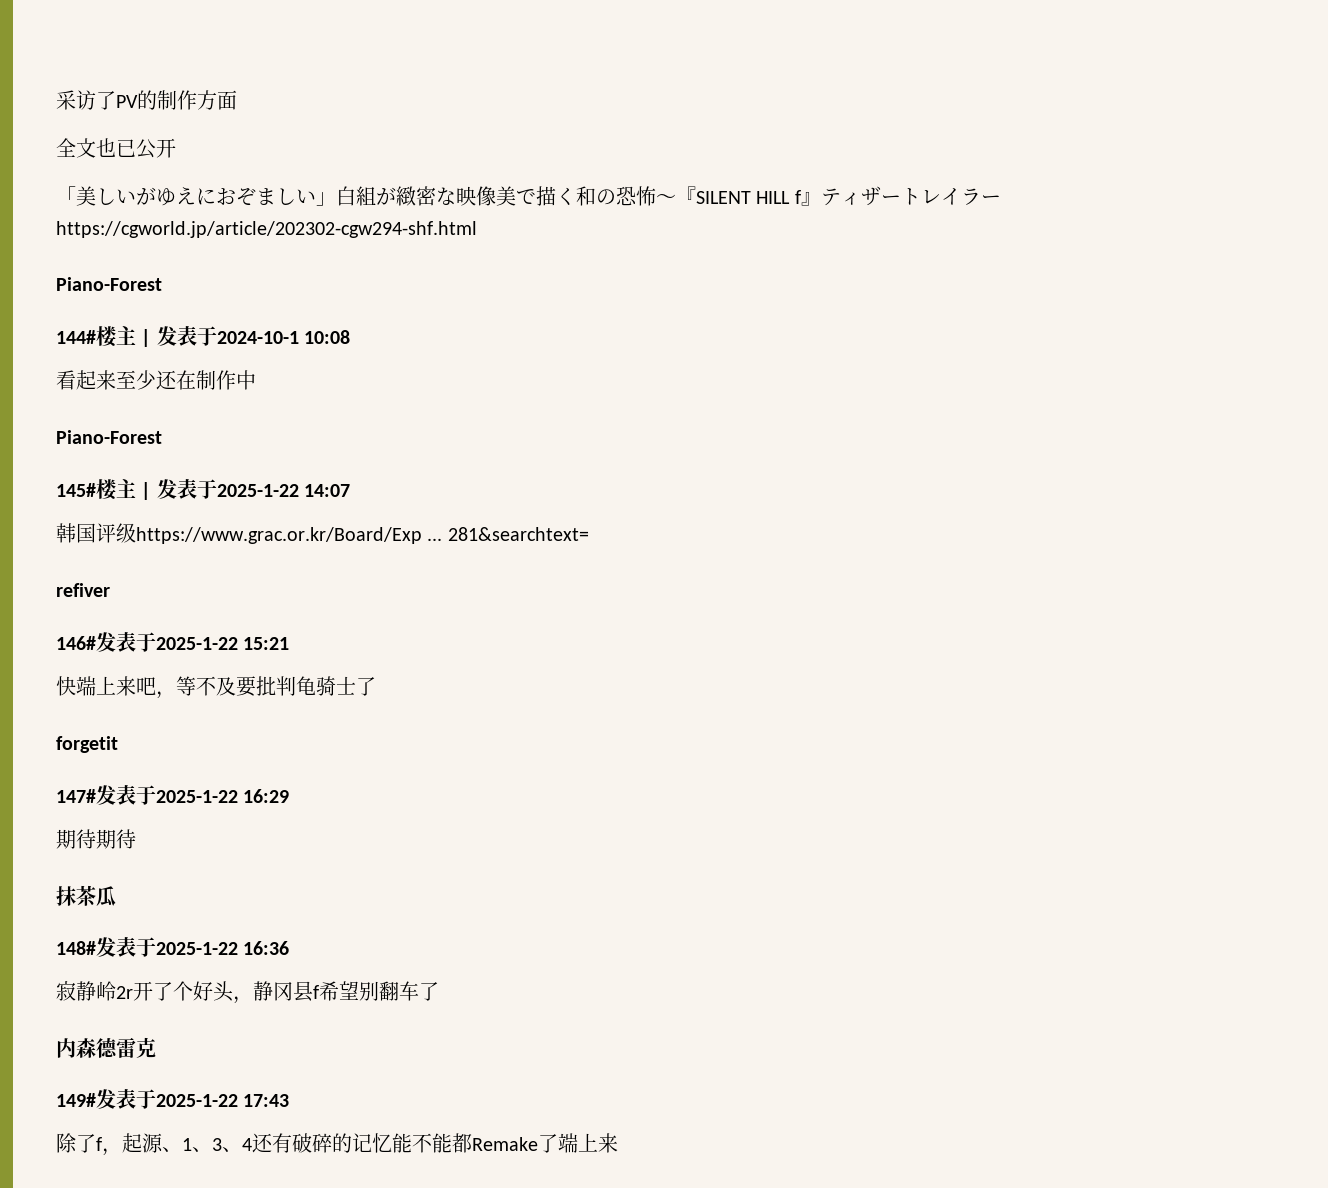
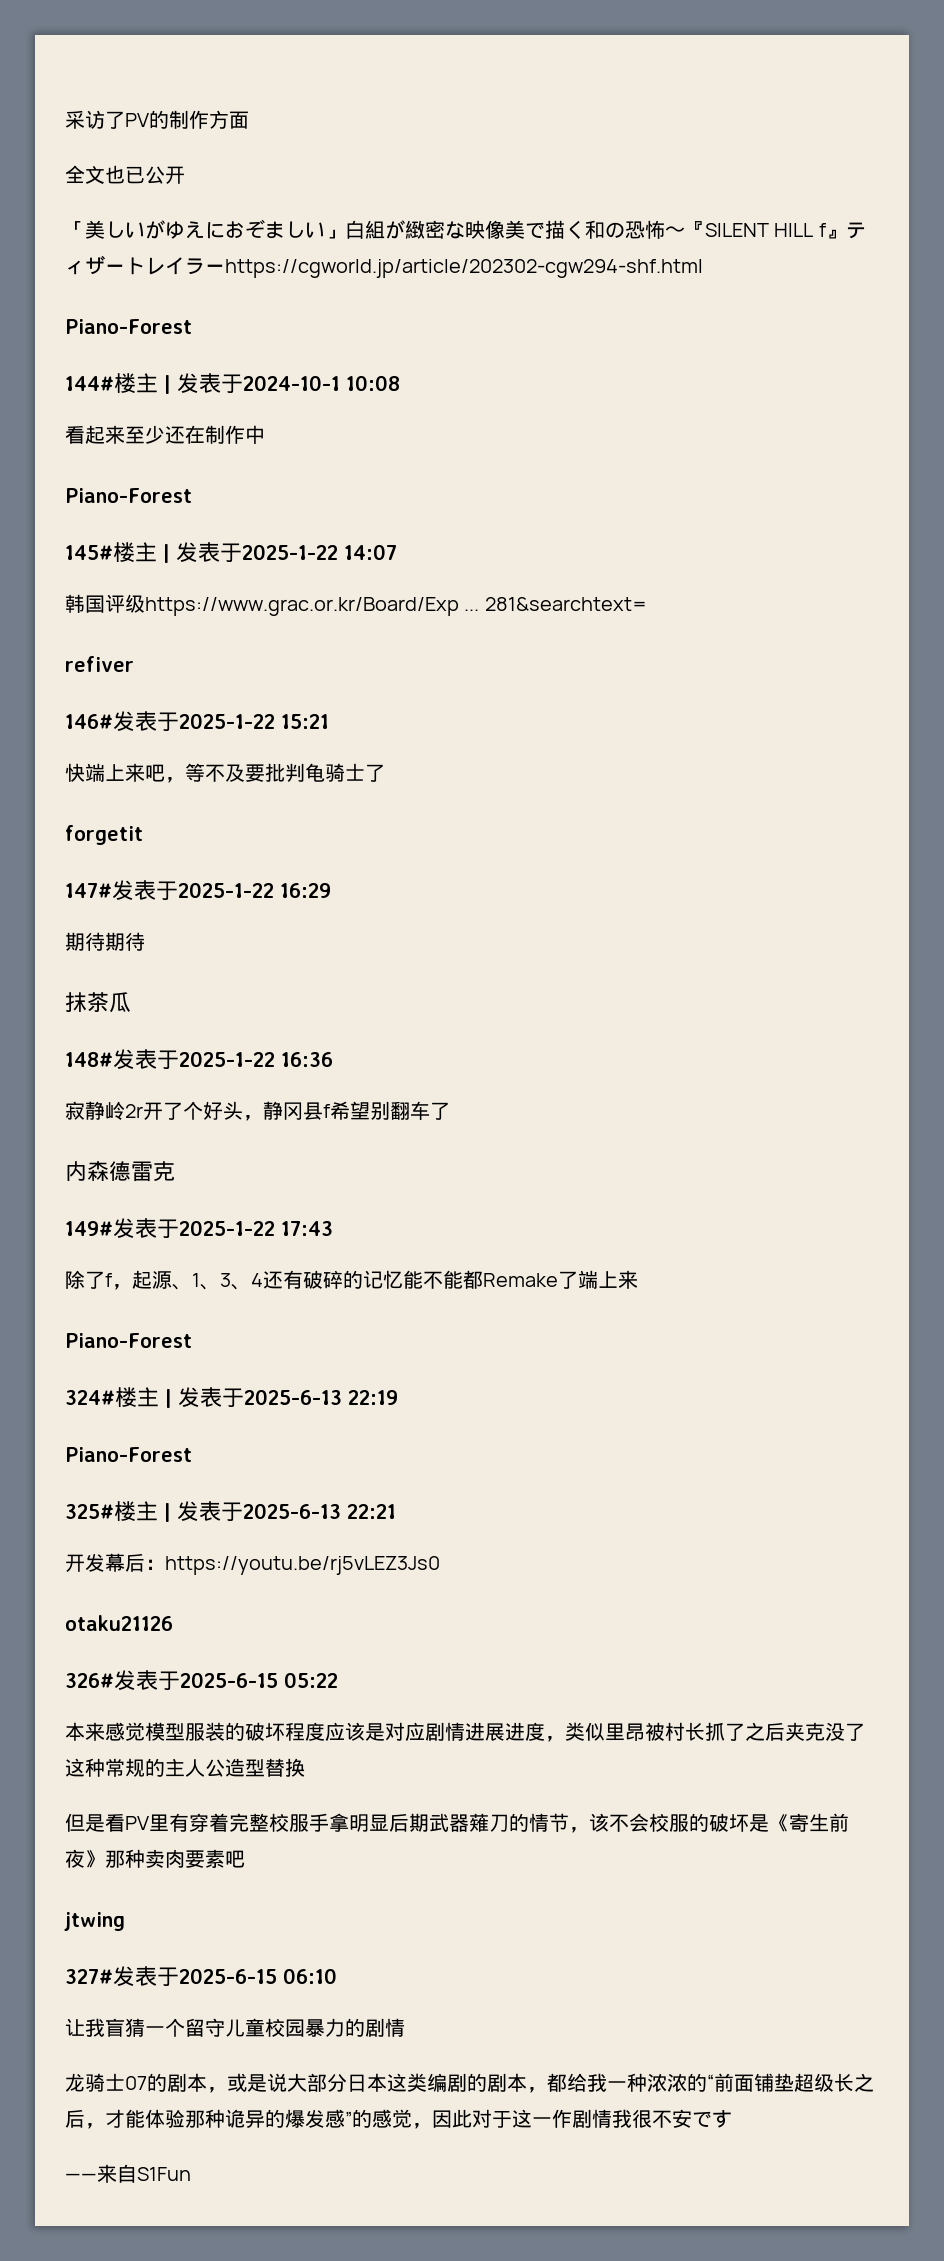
(618, 1143) none -> [65,1333,192,1348] [65,1387,398,1408] [65,1447,192,1462] [65,1501,396,1522] [65,1553,440,1575] [65,1615,173,1631] [65,1670,338,1690] [65,1722,865,1742] [65,1758,305,1777] [65,1813,849,1833] [65,1849,245,1868] [64,1912,125,1931] [65,1966,337,1986] [65,2018,405,2037] [65,2073,874,2093] [65,2109,732,2129] [65,2164,191,2183] // Piano-Forest // 324#楼主 | 发表于2025-6-13 22:19 // Piano-Forest // 325#楼主 | 发表于2025-6-13 22:21 // 开发幕后：https://youtu.be/rj5vLEZ3Js0 // otaku21126 // 326#发表于2025-6-15 05:22 // 本来感觉模型服装的破坏程度应该是对应剧情进展进度，类似里昂被村长抓了之后夹克没了这种常规的主人公造型替换 // 但是看PV里有穿着完整校服手拿明显后期武器薙刀的情节，该不会校服的破坏是《寄生前夜》那种卖肉要素吧 // jtwing // 327#发表于2025-6-15 06:10 // 让我盲猜一个留守儿童校园暴力的剧情 // 龙骑士07的剧本，或是说大部分日本这类编剧的剧本，都给我一种浓浓的“前面铺垫超级长之后，才能体验那种诡异的爆发感”的感觉，因此对于这一作剧情我很不安です // ——来自S1Fun

